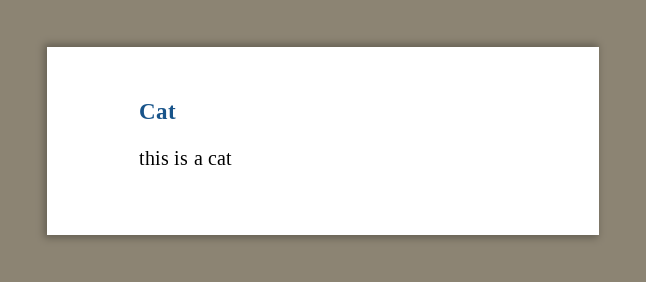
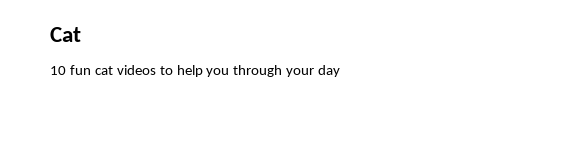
[139,151,233,165] this is a cat -> [50,65,341,77] 10 fun cat videos to help you through your day

